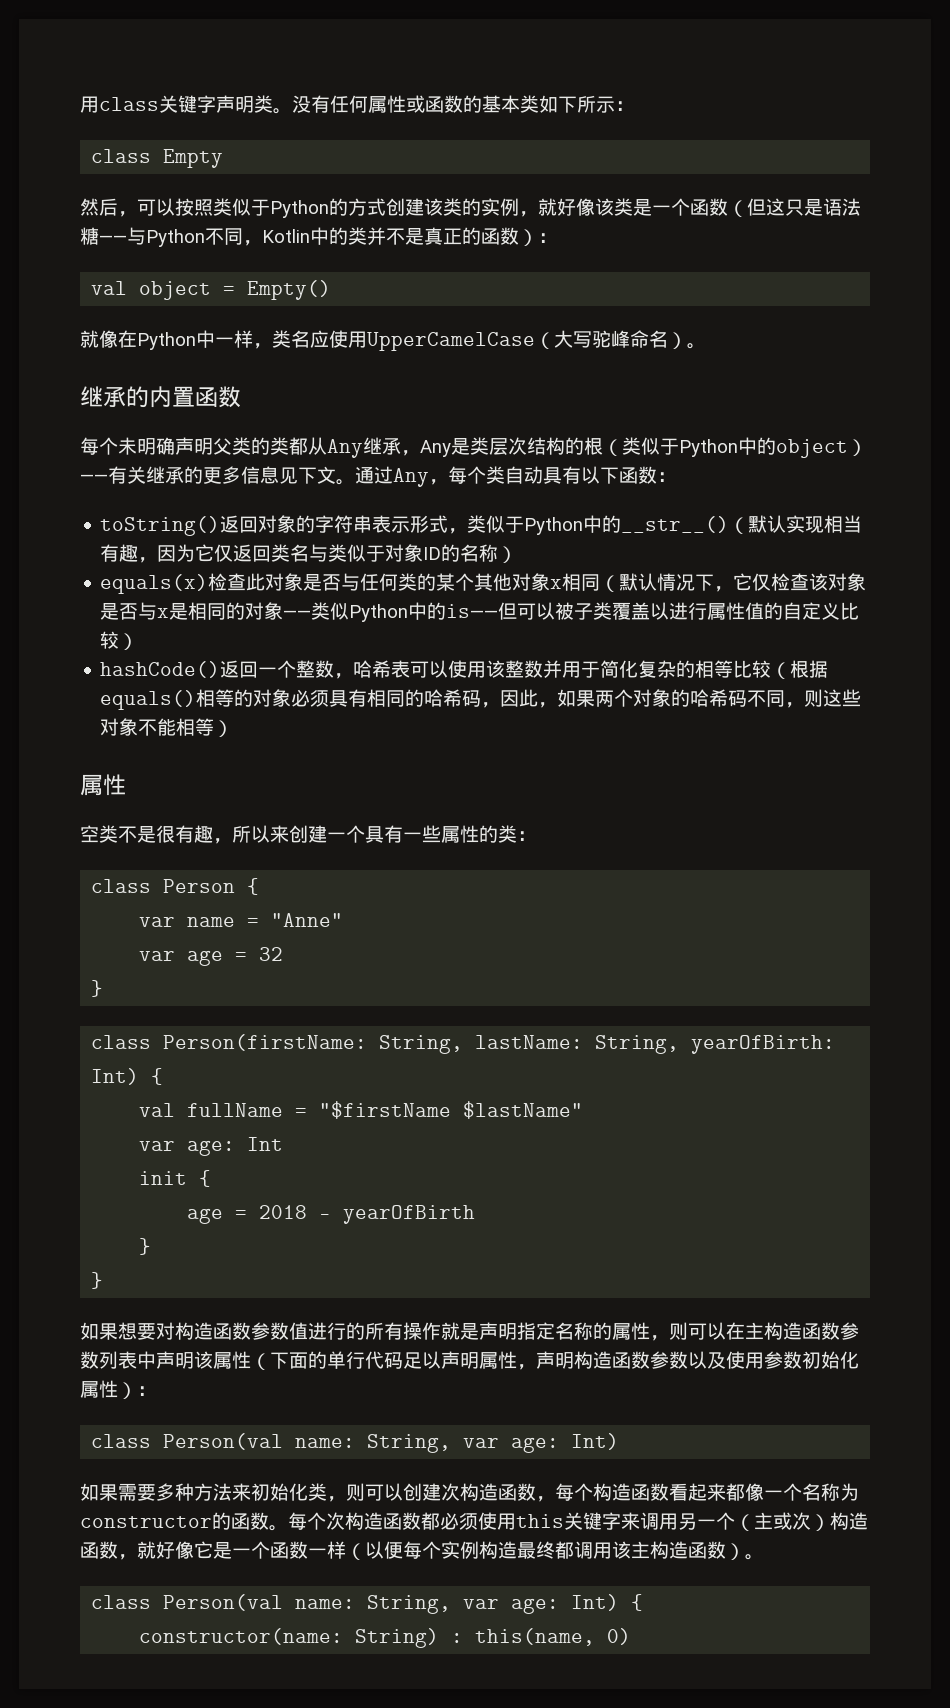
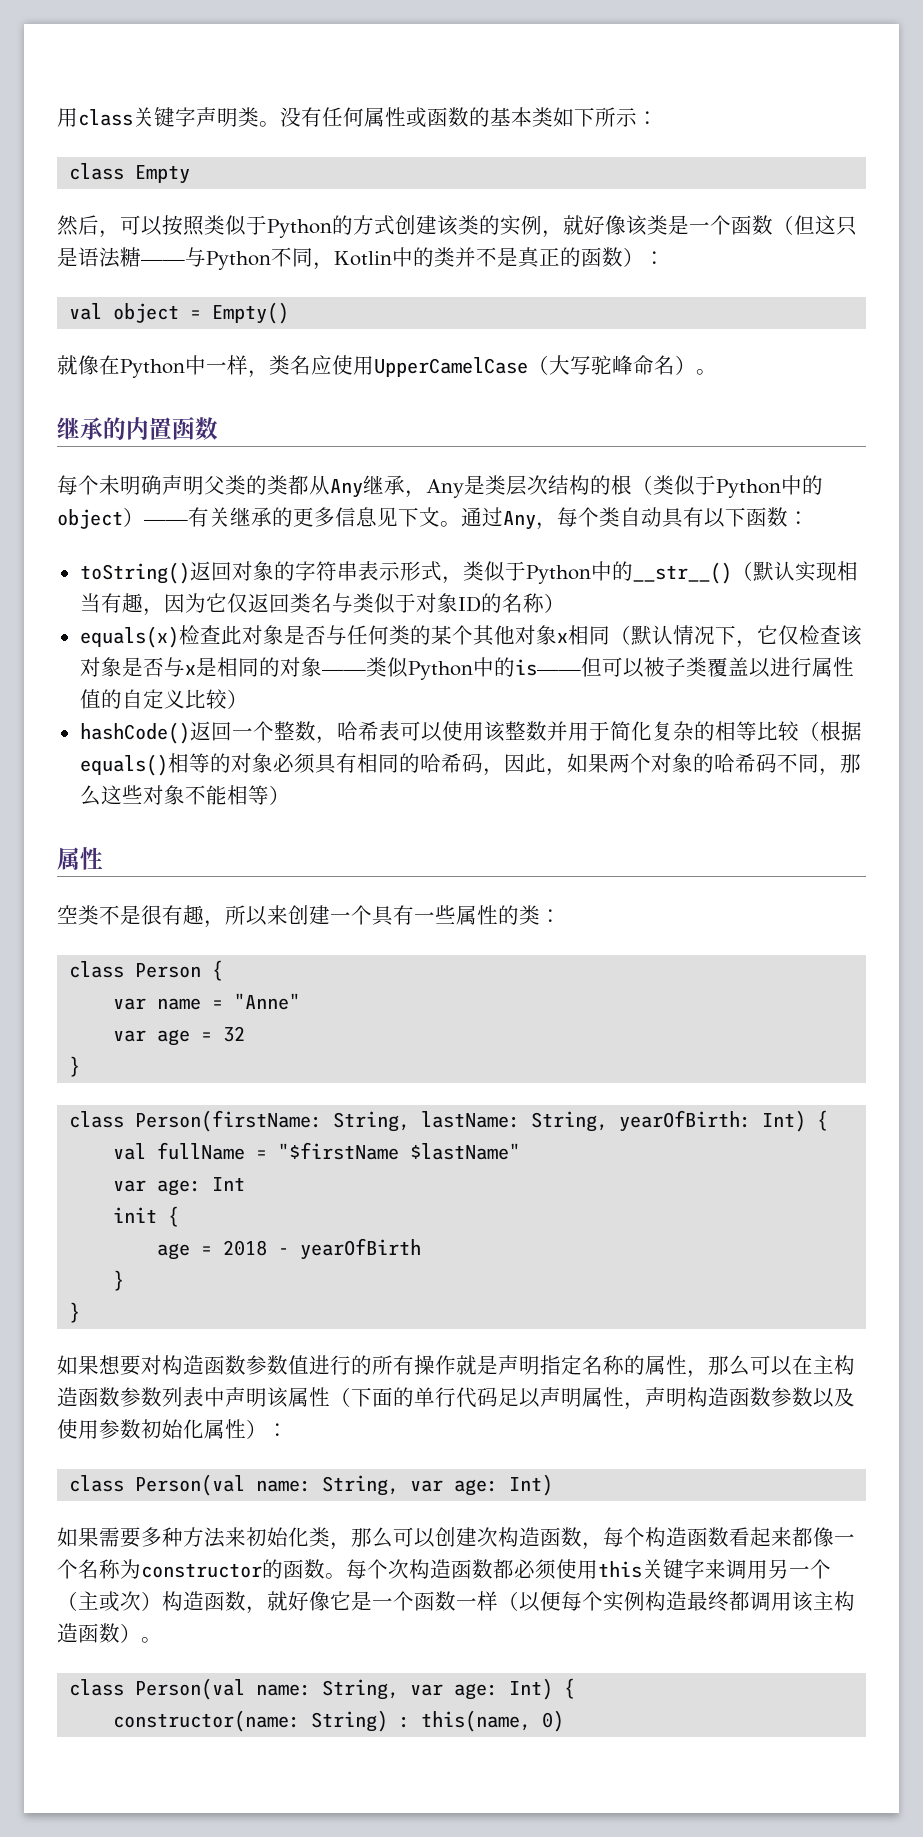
[804,689,824,707] 则 -> [839,754,861,773] [79,785,101,806] 那么
[669,1322,688,1340] 则 -> [708,1355,750,1376] 那么
[346,1483,365,1501] 则 -> [351,1527,393,1548] 那么

